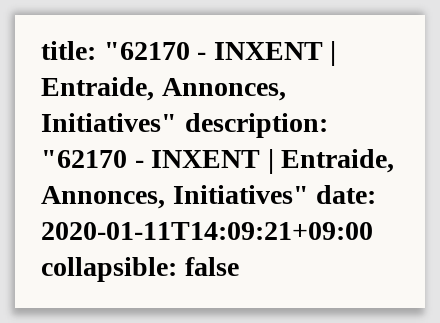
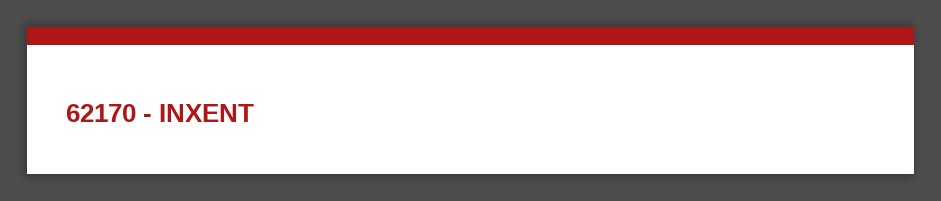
[41,41,337,66] [41,77,286,101] [41,113,328,138] [41,149,395,174] [41,185,377,209] [41,222,373,240] [41,257,239,282] title: "62170 - INXENT | Entraide, Annonces, Initiatives" description: "62170 - INXENT | Entraide, Annonces, Initiatives" date: 2020-01-11T14:09:21+09:00 collapsible: false -> [66,104,255,122] 62170 - INXENT

